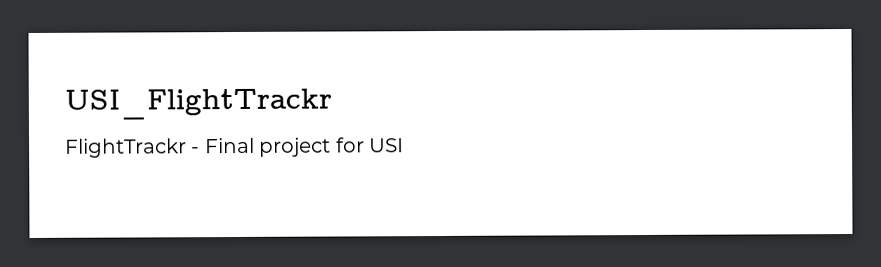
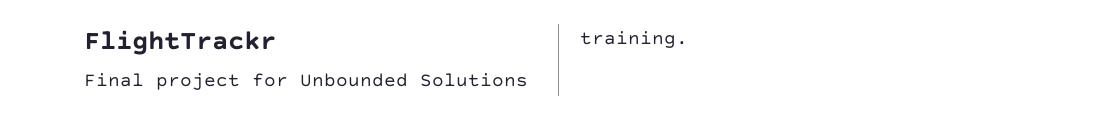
[64,88,332,120] [65,137,404,158] USI_FlightTrackr // FlightTrackr - Final project for USI -> [84,30,276,55] [84,73,528,90] [580,31,688,48] FlightTrackr // Final project for Unbounded Solutions training.

